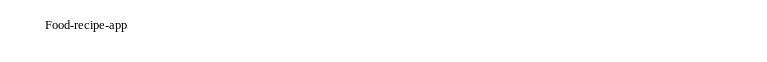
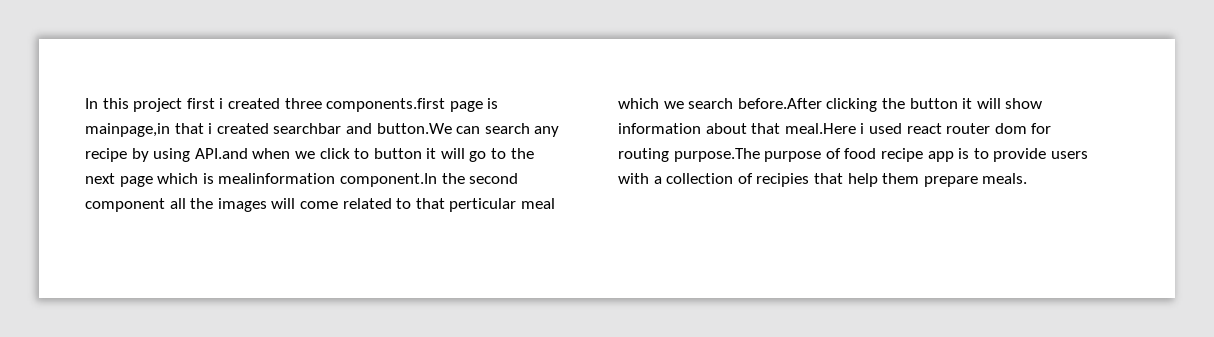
[45,20,127,32] Food-recipe-app -> [85,98,499,112] [85,123,560,137] [85,148,534,162] [85,173,519,187] [85,198,555,212] [618,98,1043,112] [618,123,1052,134] [618,148,1088,162] [618,173,1028,187] In this project first i created three components.first page is mainpage,in that i created searchbar and button.We can search any recipe by using API.and when we click to button it will go to the next page which is mealinformation component.In the second component all the images will come related to that perticular meal which we search before.After clicking the button it will show information about that meal.Here i used react router dom for routing purpose.The purpose of food recipe app is to provide users with a collection of recipies that help them prepare meals.

